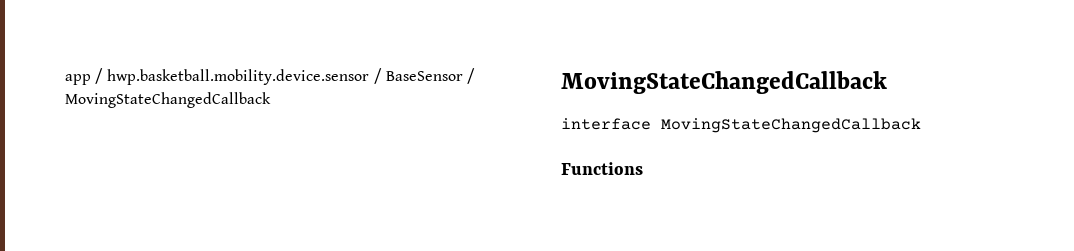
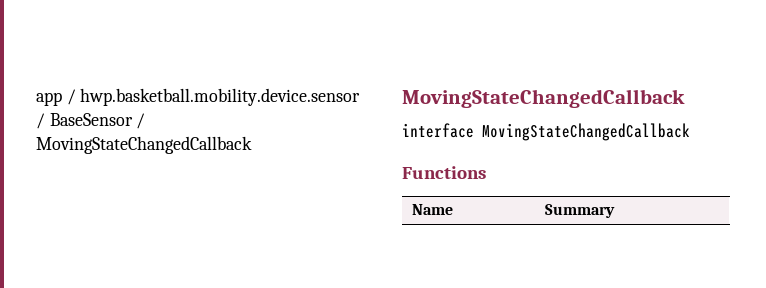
(643, 168) none -> [411,204,453,215] [544,204,615,218] // Name | Summary

